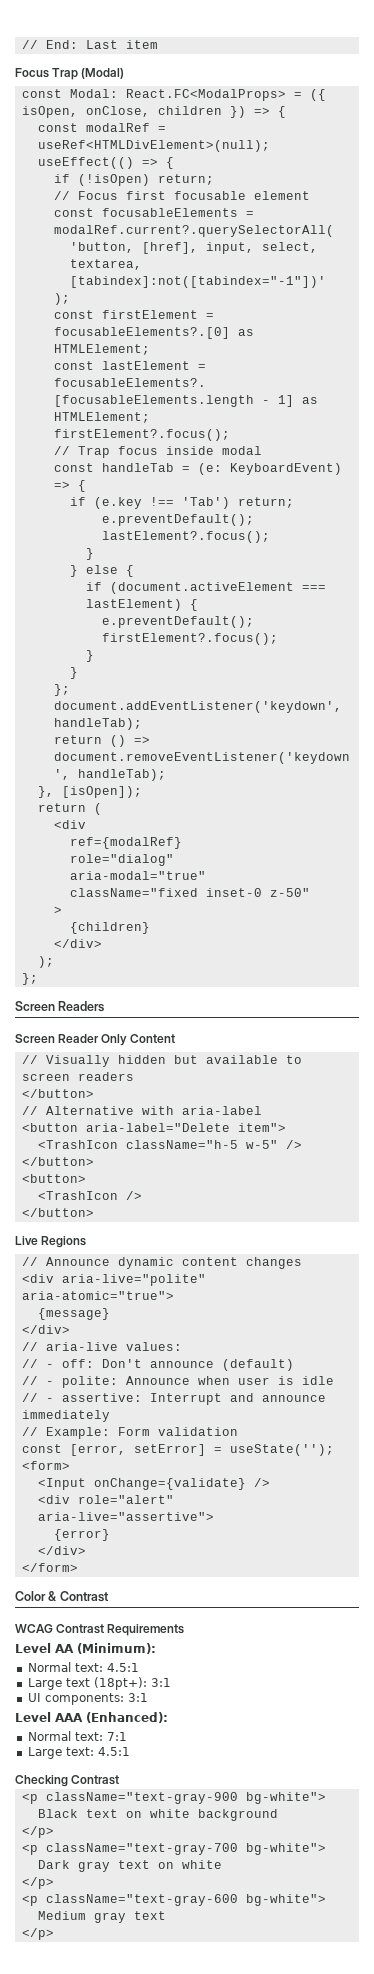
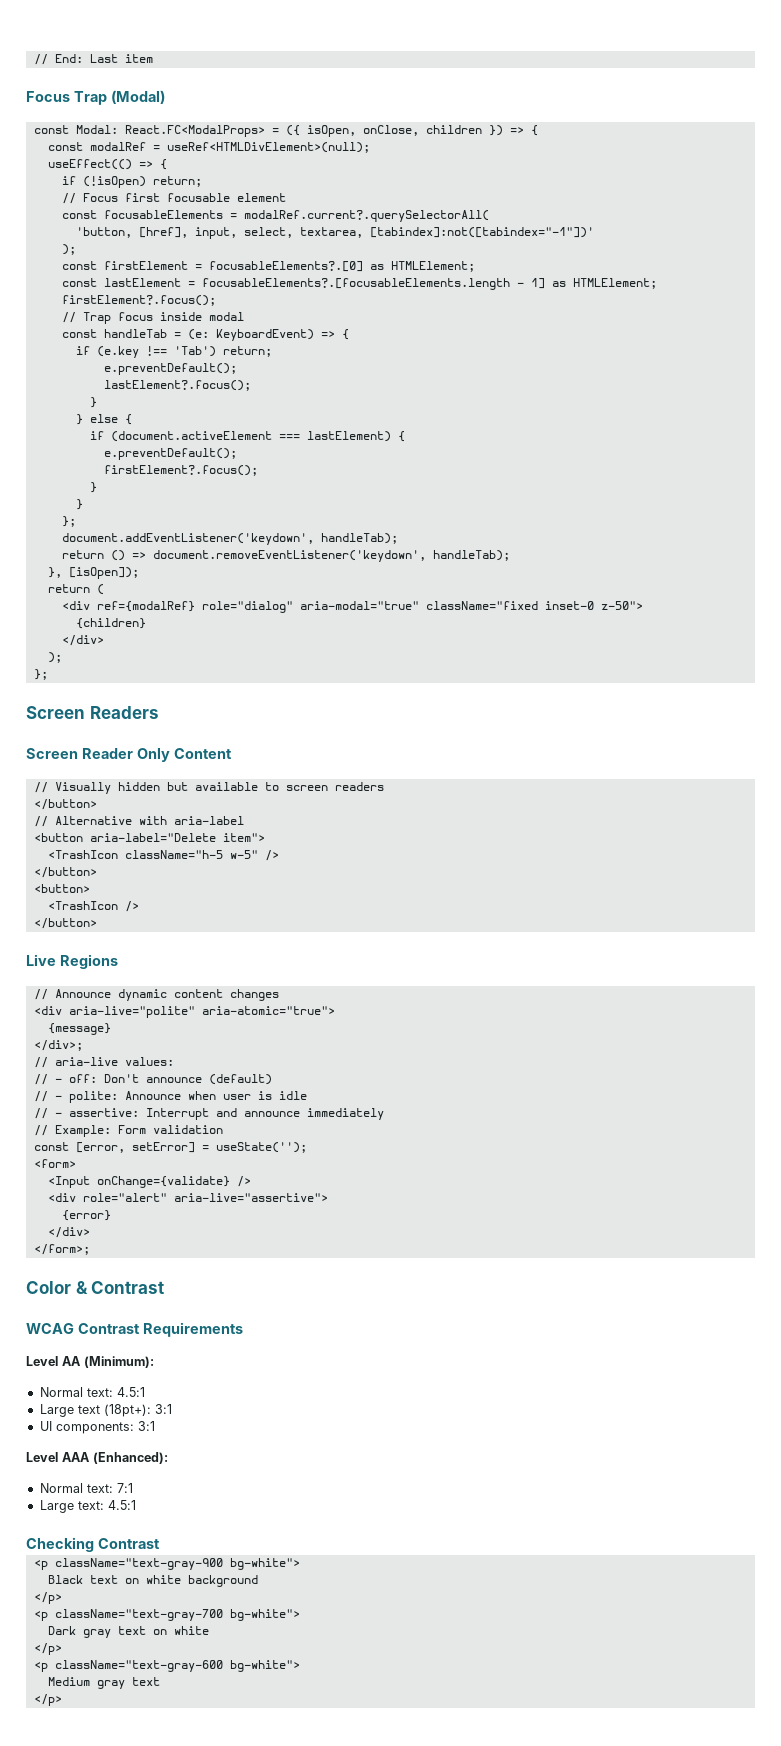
(86, 824) // -> (90, 605) none
(182, 843) // -> (195, 606) none
(174, 860) // -> (293, 607) none
(206, 875) // -> (419, 605) none
[269,888,310,897] [53,906,62,914] z-50" // > -> [600,601,643,610] z-50">
[21,1325,70,1334] </div> -> [33,1040,83,1051] </div>;
[21,1563,78,1572] </form> -> [33,1244,90,1255] </form>;

